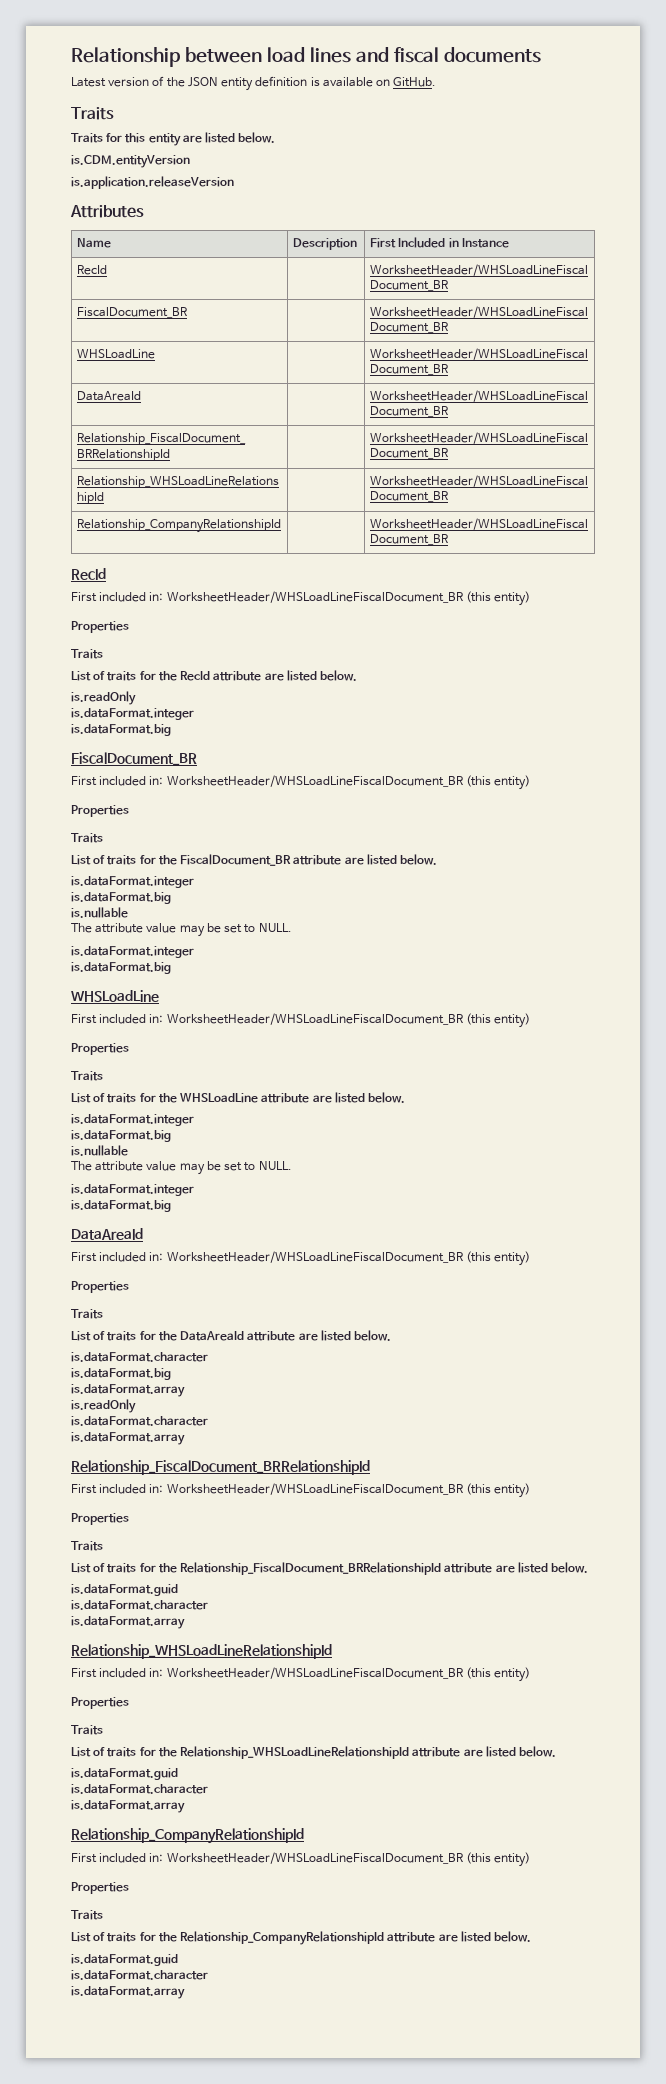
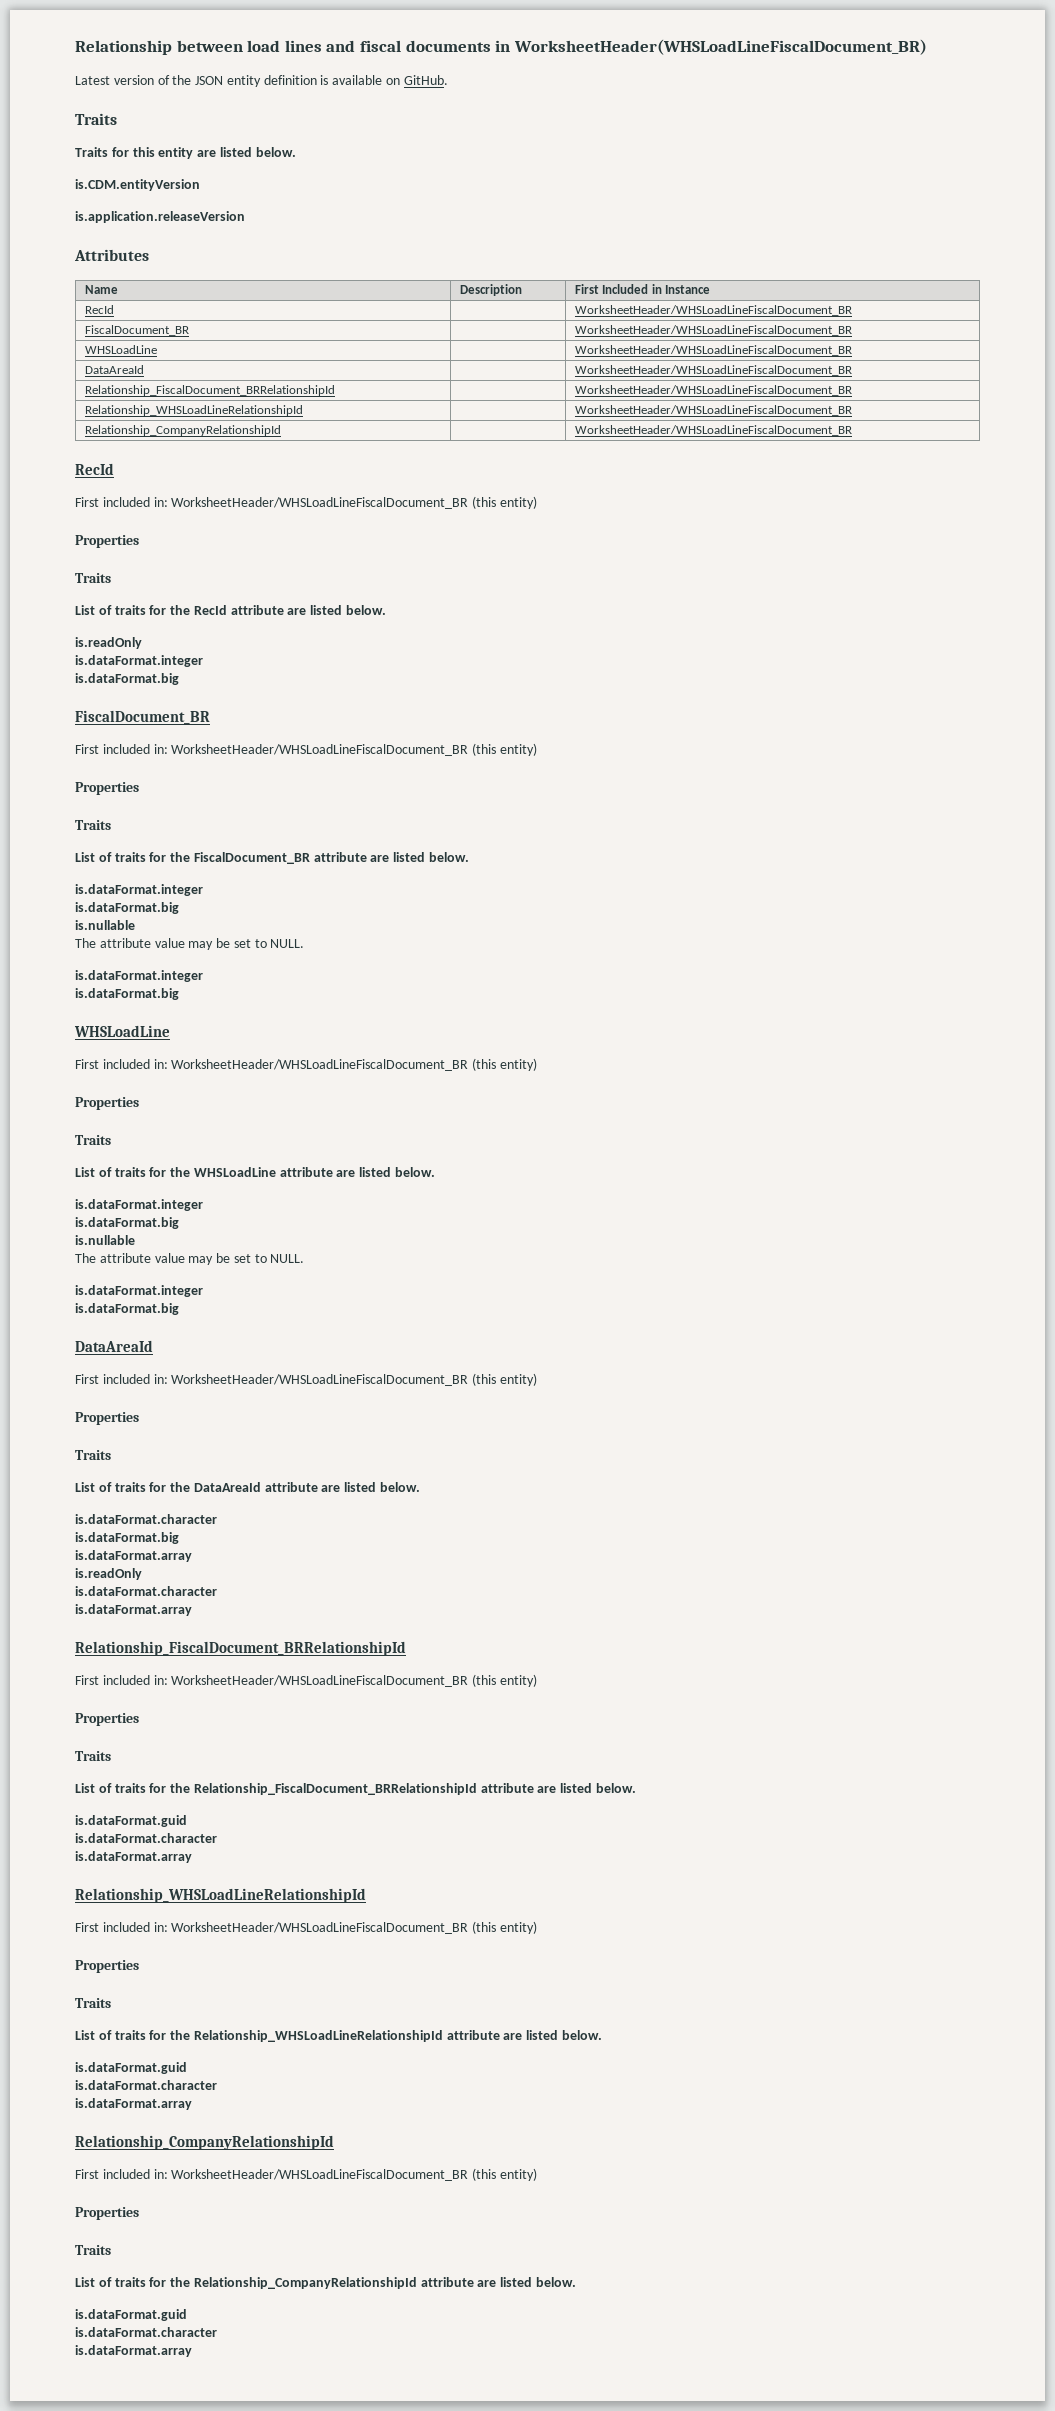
(541, 55) none -> [495,39,927,55] in WorksheetHeader(WHSLoadLineFiscalDocument_BR)

